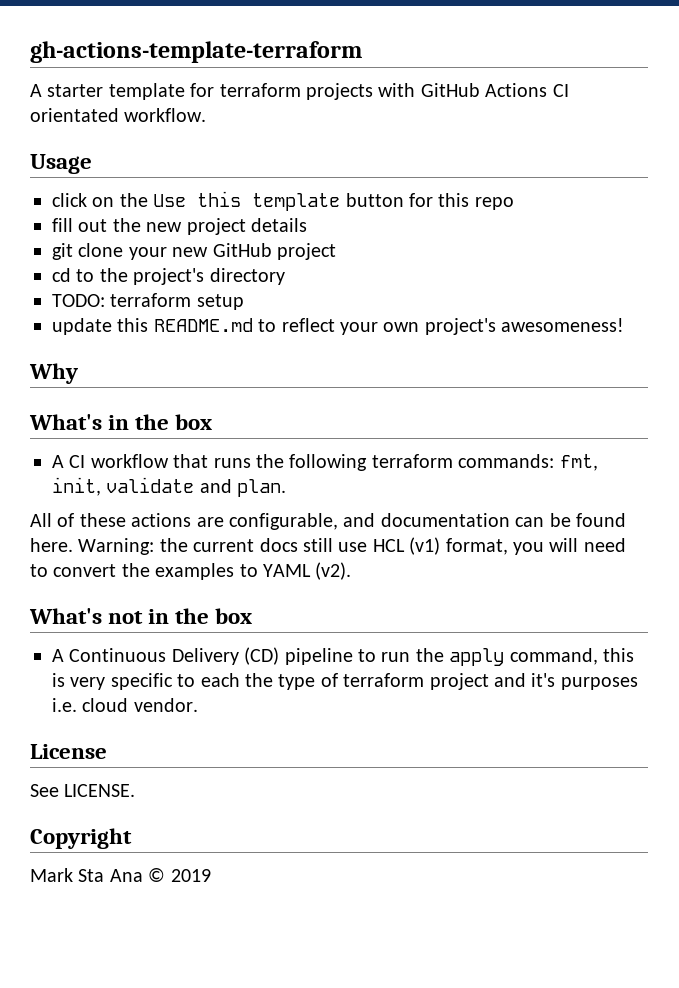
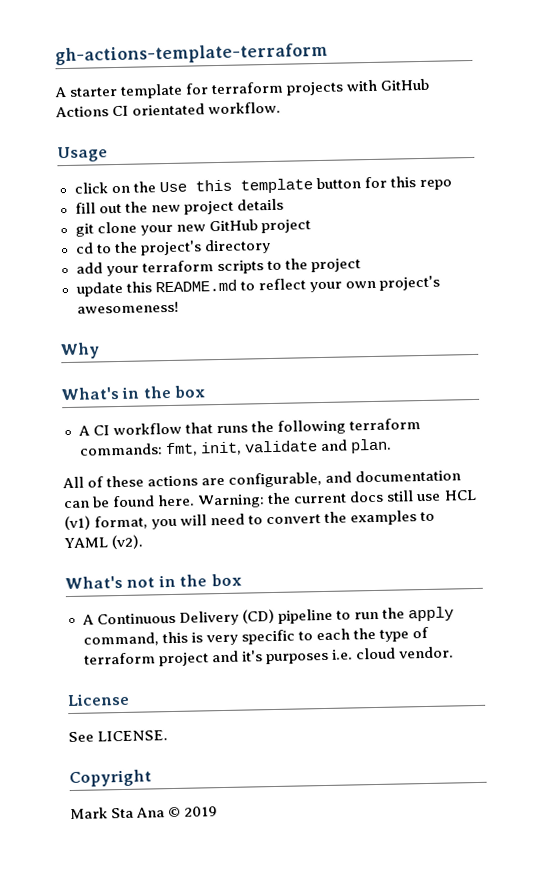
[52,293,244,310] TODO: terraform setup -> [75,258,361,277] add your terraform scripts to the project

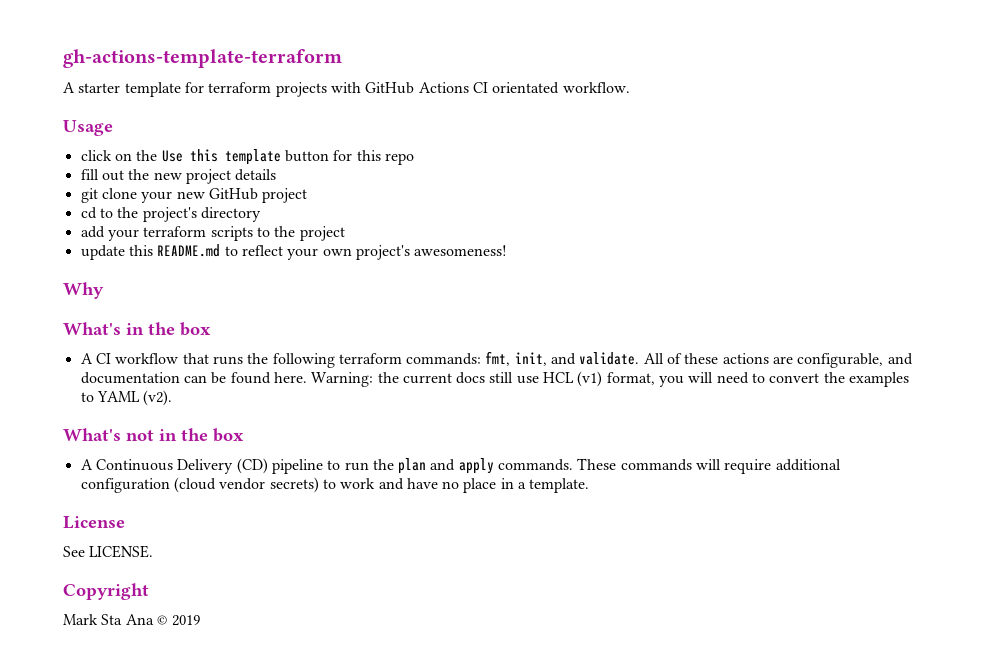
[243,438,392,454] validate and plan. // -> [551,352,640,365] and validate.
[407,606,454,622] [82,626,429,647] [83,646,454,667] apply command, this is very specific to each the type of terraform project and it's purposes i.e. cloud vendor. -> [398,458,841,474] [80,477,590,493] plan and apply commands. These commands will require additional configuration (cloud vendor secrets) to work and have no place in a template.

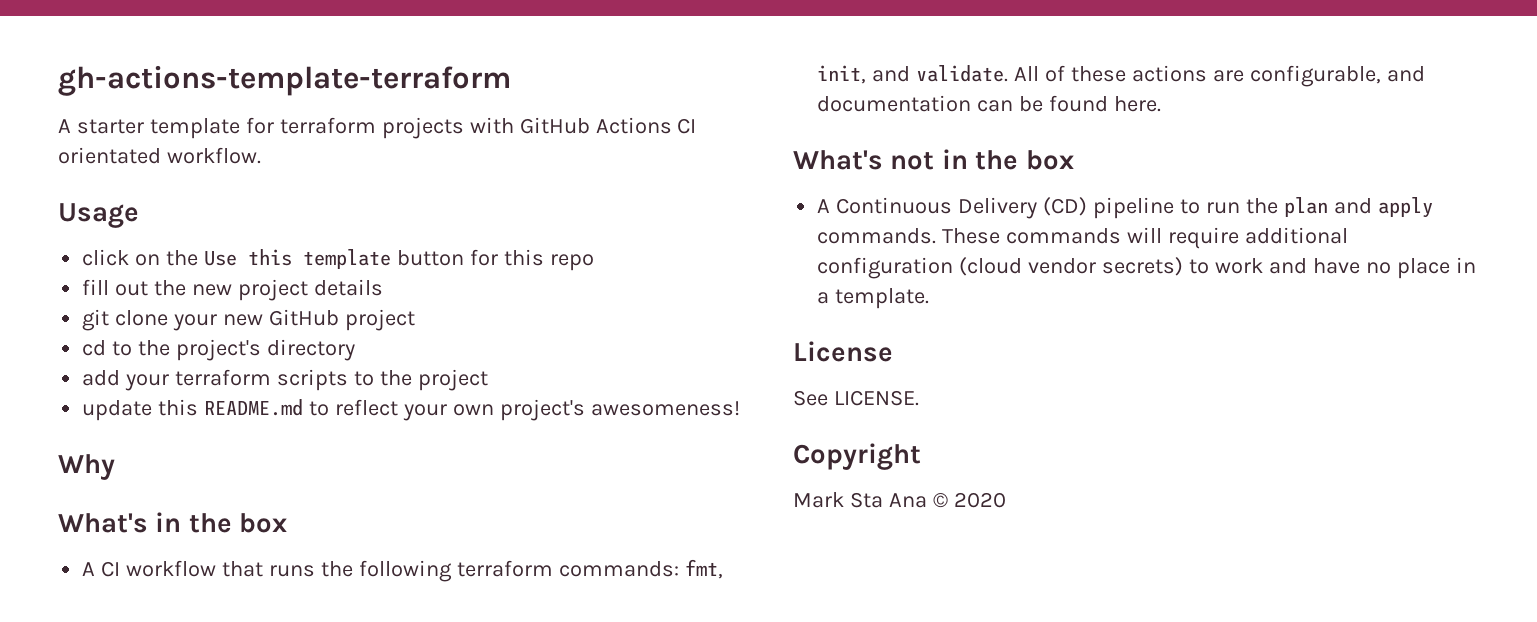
[311,371,910,387] [80,390,173,406] Warning: the current docs still use HCL (v1) format, you will need to convert the examples to YAML (v2). -> (1161, 104) none
[172,615,201,626] 2019 -> [953,492,1006,508] 2020

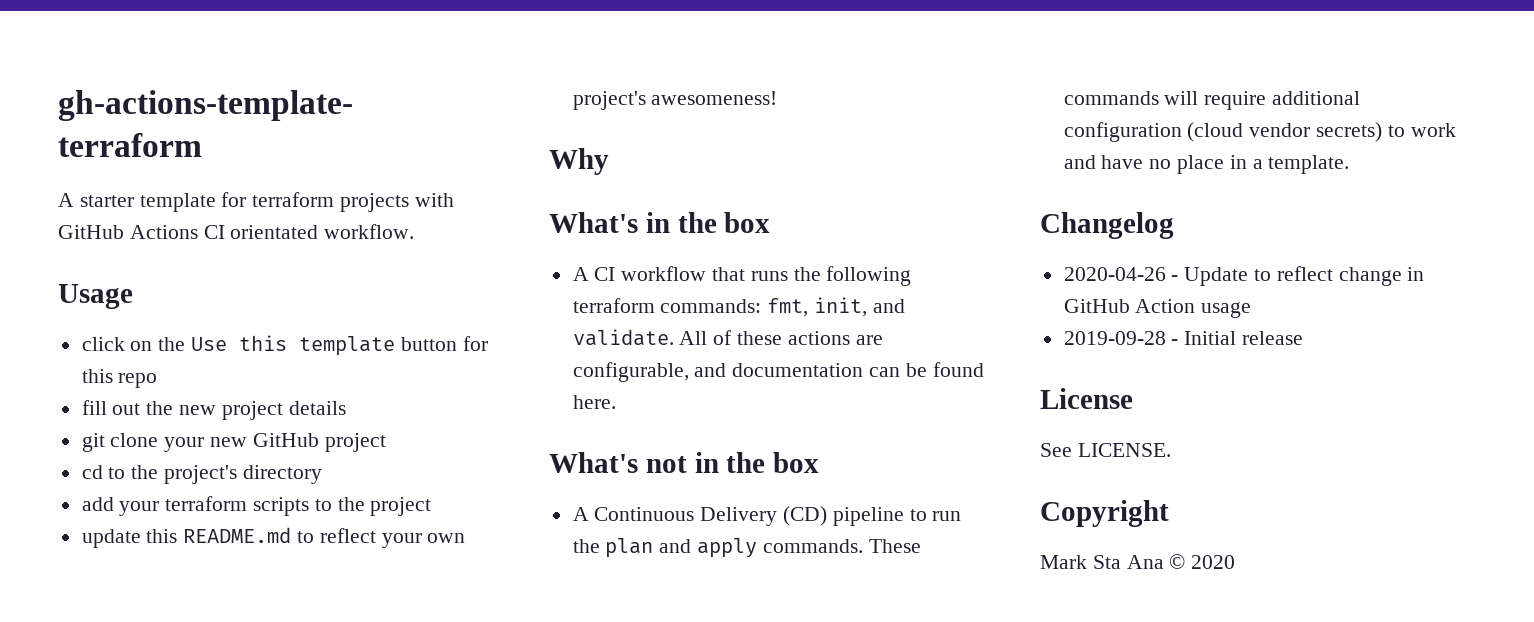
(930, 298) none -> [1040,212,1174,239] [1063,266,1425,286] [1063,299,1252,318] [1063,331,1304,345] // Changelog // 2020-04-26 - Update to reflect change in GitHub Action usage // 2019-09-28 - Initial release

